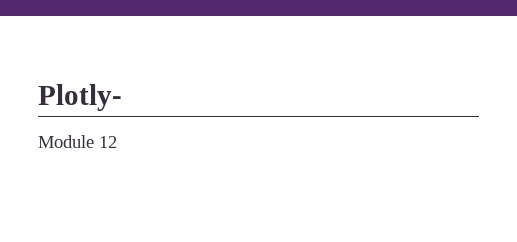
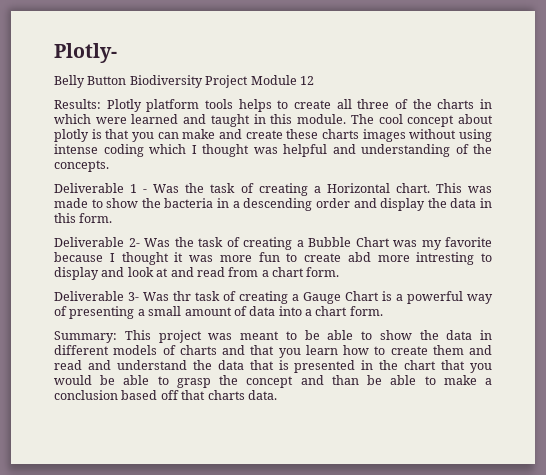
[38,135,117,148] Module 12 -> [54,75,314,88] [54,99,493,112] [54,114,494,127] [54,129,493,142] [54,144,492,157] [54,160,109,172] [54,183,492,196] [54,198,493,211] [54,213,113,223] [54,237,492,250] [54,252,492,265] [54,267,340,280] [54,291,493,304] [54,306,383,319] [54,330,492,343] [54,345,492,358] [54,360,493,373] [54,375,492,388] [54,390,277,400] Belly Button Biodiversity Project Module 12 // Results: Plotly platform tools helps to create all three of the charts in which were learned and taught in this module. The cool concept about plotly is that you can make and create these charts images without using intense coding which I thought was helpful and understanding of the concepts. // Deliverable 1 - Was the task of creating a Horizontal chart. This was made to show the bacteria in a descending order and display the data in this form. // Deliverable 2- Was the task of creating a Bubble Chart was my favorite because I thought it was more fun to create abd more intresting to display and look at and read from a chart form. // Deliverable 3- Was thr task of creating a Gauge Chart is a powerful way of presenting a small amount of data into a chart form. // Summary: This project was meant to be able to show the data in different models of charts and that you learn how to create them and read and understand the data that is presented in the chart that you would be able to grasp the concept and than be able to make a conclusion based off that charts data.

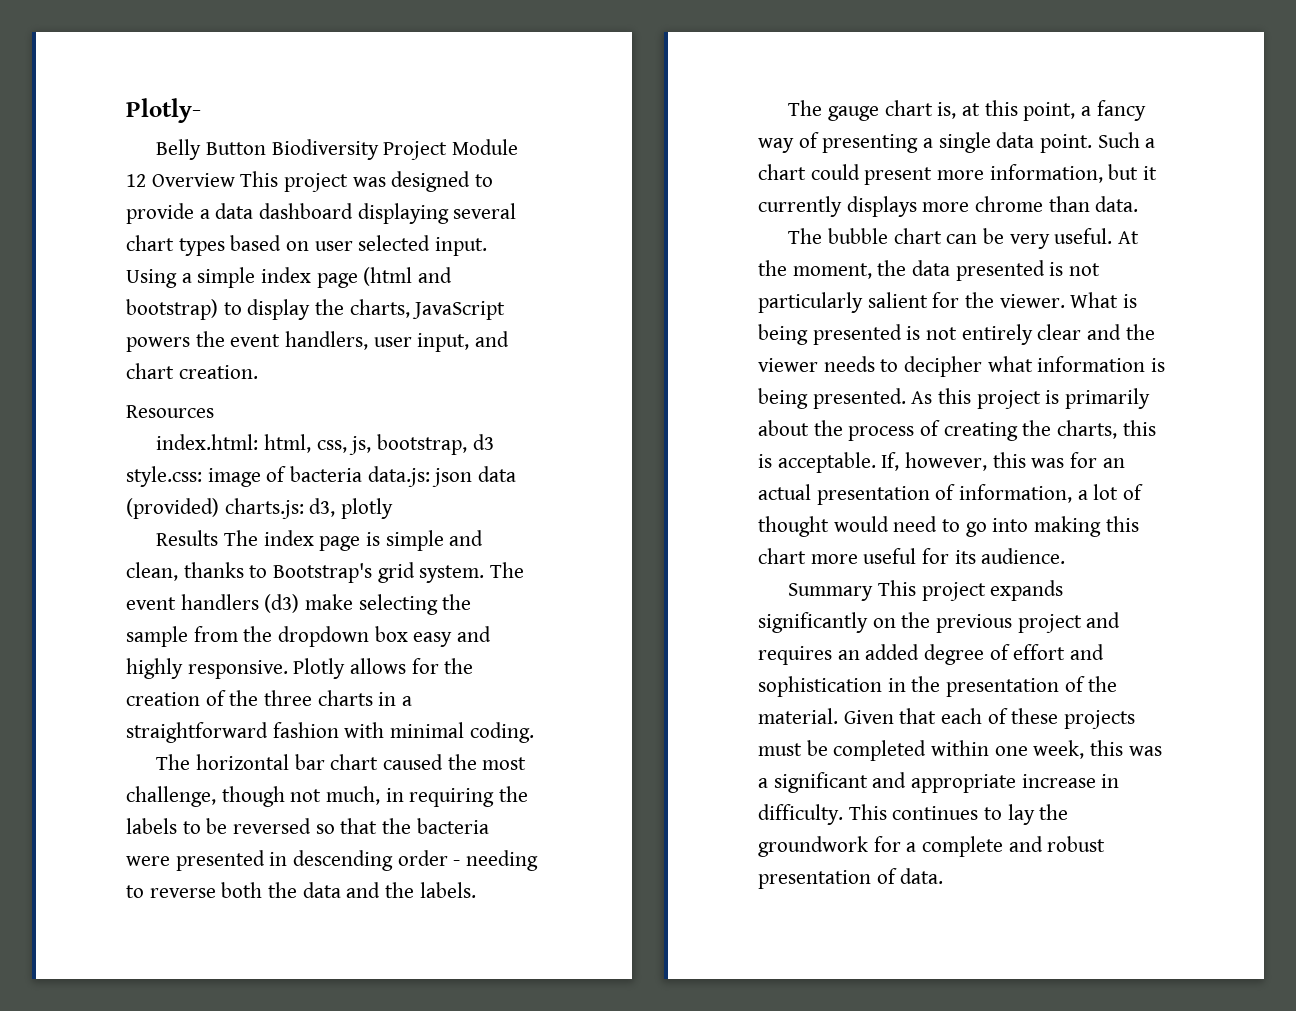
[54,99,432,112] // Results: Plotly platform tools helps to create all three of the -> [151,171,494,192] [126,203,517,224] [126,235,488,256] [126,267,453,288] [126,299,506,320] [126,331,510,352] [126,363,258,379] [126,405,214,418] [156,434,494,455] [126,466,517,487] [126,498,394,519] [156,530,484,551] [126,562,525,583] [126,594,472,615] [126,626,492,647] [126,658,474,679] [126,690,313,706] Overview This project was designed to provide a data dashboard displaying several chart types based on user selected input. Using a simple index page (html and bootstrap) to display the charts, JavaScript powers the event handlers, user input, and chart creation. // Resources // index.html: html, css, js, bootstrap, d3 style.css: image of bacteria data.js: json data (provided) charts.js: d3, plotly // Results The index page is simple and clean, thanks to Bootstrap's grid system. The event handlers (d3) make selecting the sample from the dropdown box easy and highly responsive. Plotly allows for the creation of the three
[54,114,494,127] [54,129,493,142] [54,144,492,157] [54,160,109,172] [54,183,492,196] [54,198,493,211] [54,213,113,223] [54,237,492,250] [54,252,492,265] [54,267,340,280] [54,291,493,304] [54,306,383,319] [54,330,492,343] [54,345,492,358] [54,360,493,373] [54,375,492,388] [54,390,245,400] which were learned and taught in this module. The cool concept about plotly is that you can make and create these charts images without using intense coding which I thought was helpful and understanding of the concepts. // Deliverable 1 - Was the task of creating a Horizontal chart. This was made to show the bacteria in a descending order and display the data in this form. // Deliverable 2- Was the task of creating a Bubble Chart was my favorite because I thought it was more fun to create abd more intresting to display and look at and read from a chart form. // Deliverable 3- Was thr task of creating a Gauge Chart is a powerful way of presenting a small amount of data into a chart form. // Summary: This project was meant to be able to show the data in different models of charts and that you learn how to create them and read and understand the data that is presented in the chart that you would be able to grasp the concept and than be able to make a conclusion based off that charts -> [402,696,413,706] [126,722,534,743] [156,754,527,770] [126,786,529,807] [126,818,489,834] [126,850,539,871] [126,882,476,898] [788,100,1146,121] [758,132,1156,153] [758,164,1158,185] [758,196,1139,217] [788,228,1140,249] [758,260,1101,281] [758,292,1138,313] [758,324,1155,345] [758,356,1166,377] [758,388,1151,409] [758,420,1156,441] [758,452,1125,473] [758,484,1144,505] [758,516,1139,537] [758,548,1066,564] [788,580,1064,601] [758,612,1121,633] [758,644,1105,665] [758,676,1118,697] [758,708,1136,729] [758,740,1162,761] [758,772,1120,793] [758,804,1069,825] [758,836,1106,857] [758,868,897,889] a straightforward fashion with minimal coding. // The horizontal bar chart caused the most challenge, though not much, in requiring the labels to be reversed so that the bacteria were presented in descending order - needing to reverse both the data and the labels. // The gauge chart is, at this point, a fancy way of presenting a single data point. Such a chart could present more information, but it currently displays more chrome than data. // The bubble chart can be very useful. At the moment, the data presented is not particularly salient for the viewer. What is being presented is not entirely clear and the viewer needs to decipher what information is being presented. As this project is primarily about the process of creating the charts, this is acceptable. If, however, this was for an actual presentation of information, a lot of thought would need to go into making this chart more useful for its audience. // Summary This project expands significantly on the previous project and requires an added degree of effort and sophistication in the presentation of the material. Given that each of these projects must be completed within one week, this was a significant and appropriate increase in difficulty. This continues to lay the groundwork for a complete and robust presentation of

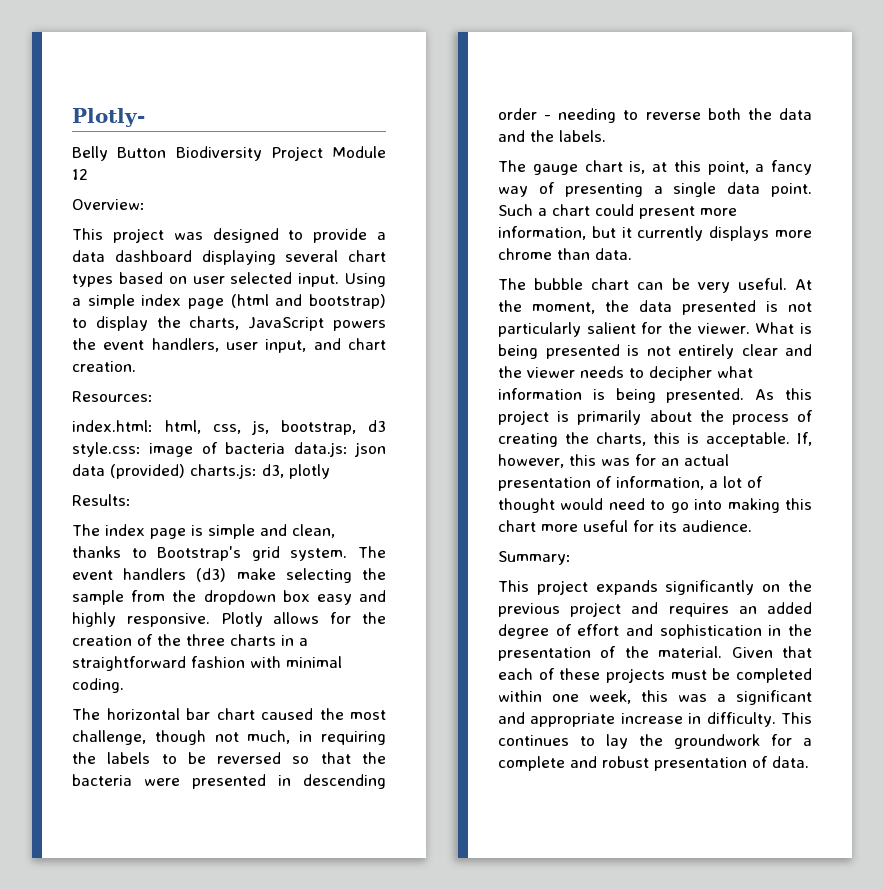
[151,173,235,187] Overview -> [72,199,145,210] // Overview: //
[126,405,214,418] Resources -> [72,391,153,402] Resources:
[156,530,219,546] Results -> [72,494,131,506] Results: //
[788,583,874,601] Summary -> [498,551,571,565] Summary: //

